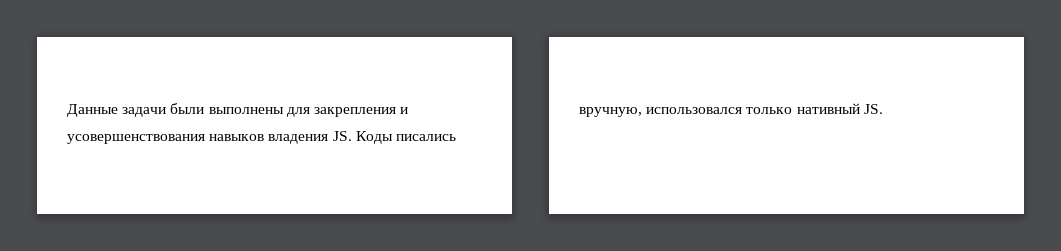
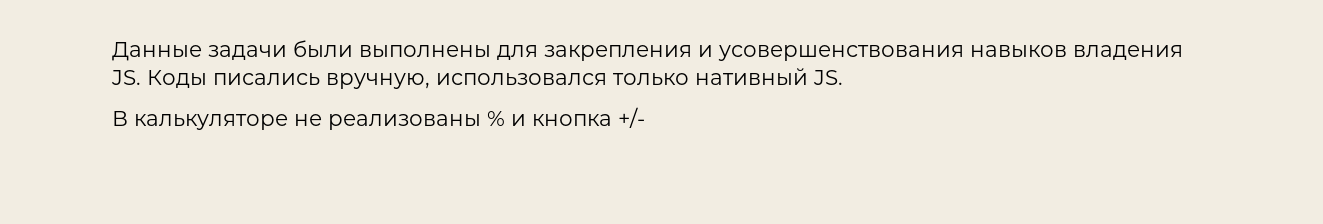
(883, 109) none -> [112,107,645,130] // В калькуляторе не реализованы % и кнопка +/-

